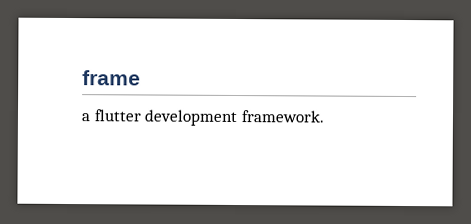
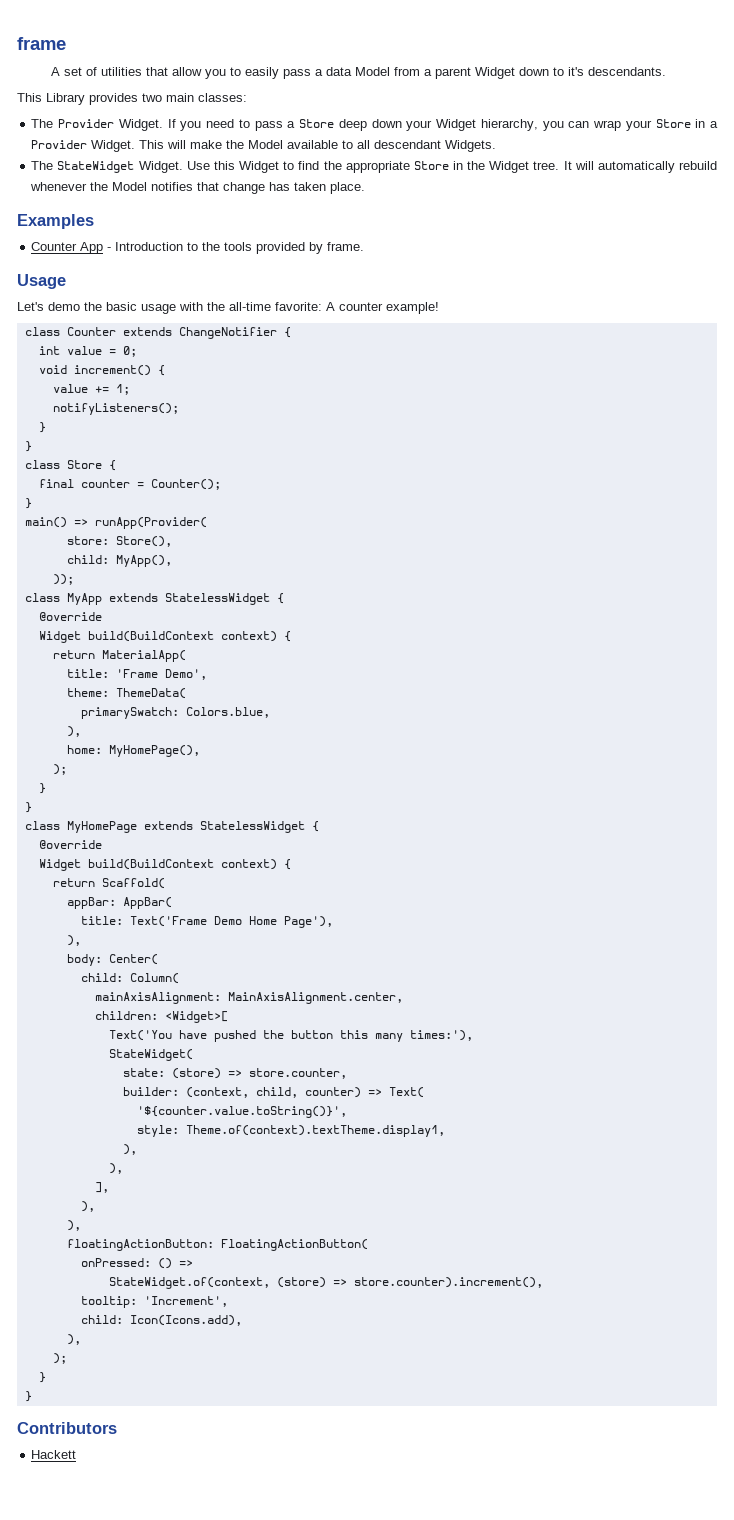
[81,109,325,127] a flutter development framework. -> [50,67,666,79] [17,93,247,105] [31,119,719,131] [31,140,497,152] [31,161,717,173] [30,182,366,194] [17,214,94,229] [31,242,365,254] [17,274,66,289] [17,302,439,314] [24,327,291,339] [38,346,137,357] [38,365,165,376] [52,384,130,395] [52,403,179,415] [38,422,46,433] [24,441,32,452] [24,460,116,471] [38,479,221,490] [24,498,32,509] [24,517,207,529] [66,536,172,547] [66,555,172,567] [52,574,74,585] [24,593,284,605] [38,612,102,621] [38,631,291,643] [52,650,186,662] [66,669,207,680] [66,688,186,699] [80,707,270,719] [66,726,81,737] [66,745,200,757] [52,764,67,775] [38,783,46,794] [24,802,32,813] [24,821,319,833] [38,840,102,849] [38,859,291,871] [52,878,165,889] [66,897,172,909] [80,916,333,928] [66,935,81,946] [66,954,158,966] [80,973,179,984] [94,992,403,1004] [94,1011,228,1023] [108,1030,473,1042] [108,1049,193,1061] [122,1068,347,1079] [122,1087,424,1098] [136,1106,347,1118] [136,1125,445,1137] [122,1144,137,1155] [108,1163,123,1174] [94,1182,109,1193] [80,1201,95,1212] [66,1220,81,1231] [66,1239,368,1251] [80,1258,193,1269] [108,1277,543,1289] [80,1296,228,1308] [80,1315,242,1326] [66,1334,81,1345] [52,1353,67,1364] [38,1372,46,1383] [24,1391,32,1402] [17,1422,117,1434] [31,1450,77,1459] A set of utilities that allow you to easily pass a data Model from a parent Widget down to it's descendants. // This Library provides two main classes: // The Provider Widget. If you need to pass a Store deep down your Widget hierarchy, you can wrap your Store in a Provider Widget. This will make the Model available to all descendant Widgets. // The StateWidget Widget. Use this Widget to find the appropriate Store in the Widget tree. It will automatically rebuild whenever the Model notifies that change has taken place. // Examples // Counter App - Introduction to the tools provided by frame. // Usage // Let's demo the basic usage with the all-time favorite: A counter example! // class Counter extends ChangeNotifier { // int value = 0; // void increment() { // value += 1; // notifyListeners(); // } // } // class Store { // final counter = Counter(); // } // main() => runApp(Provider( // store: Store(), // child: MyApp(), // )); // class MyApp extends StatelessWidget { // @override // Widget build(BuildContext context) { // return MaterialApp( // title: 'Frame Demo', // theme: ThemeData( // primarySwatch: Colors.blue, // ), // home: MyHomePage(), // ); // } // } // class MyHomePage extends StatelessWidget { // @override // Widget build(BuildContext context) { // return Scaffold( // appBar: AppBar( // title: Text('Frame Demo Home Page'), // ), // body: Center( // child: Column( // mainAxisAlignment: MainAxisAlignment.center, // children: <Widget>[ // Text('You have pushed the button this many times:'), // StateWidget( // state: (store) => store.counter, // builder: (context, child, counter) => Text( // '${counter.value.toString()}', // style: Theme.of(context).textTheme.display1, // ), // ), // ], // ), // ), // floatingActionButton: FloatingActionButton( // onPressed: () => // StateWidget.of(context, (store) => store.counter).increment(), // tooltip: 'Increment', // child: Icon(Icons.add), // ), // ); // } // } // Contributors // Hackett

